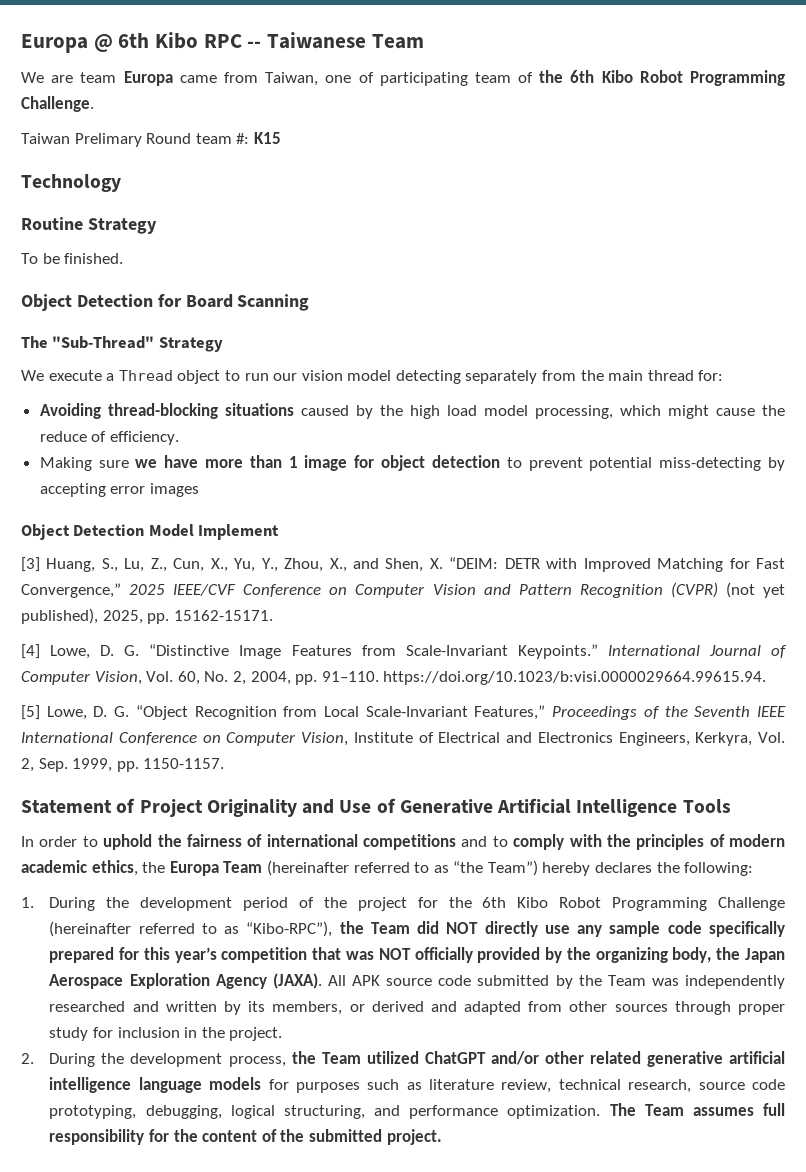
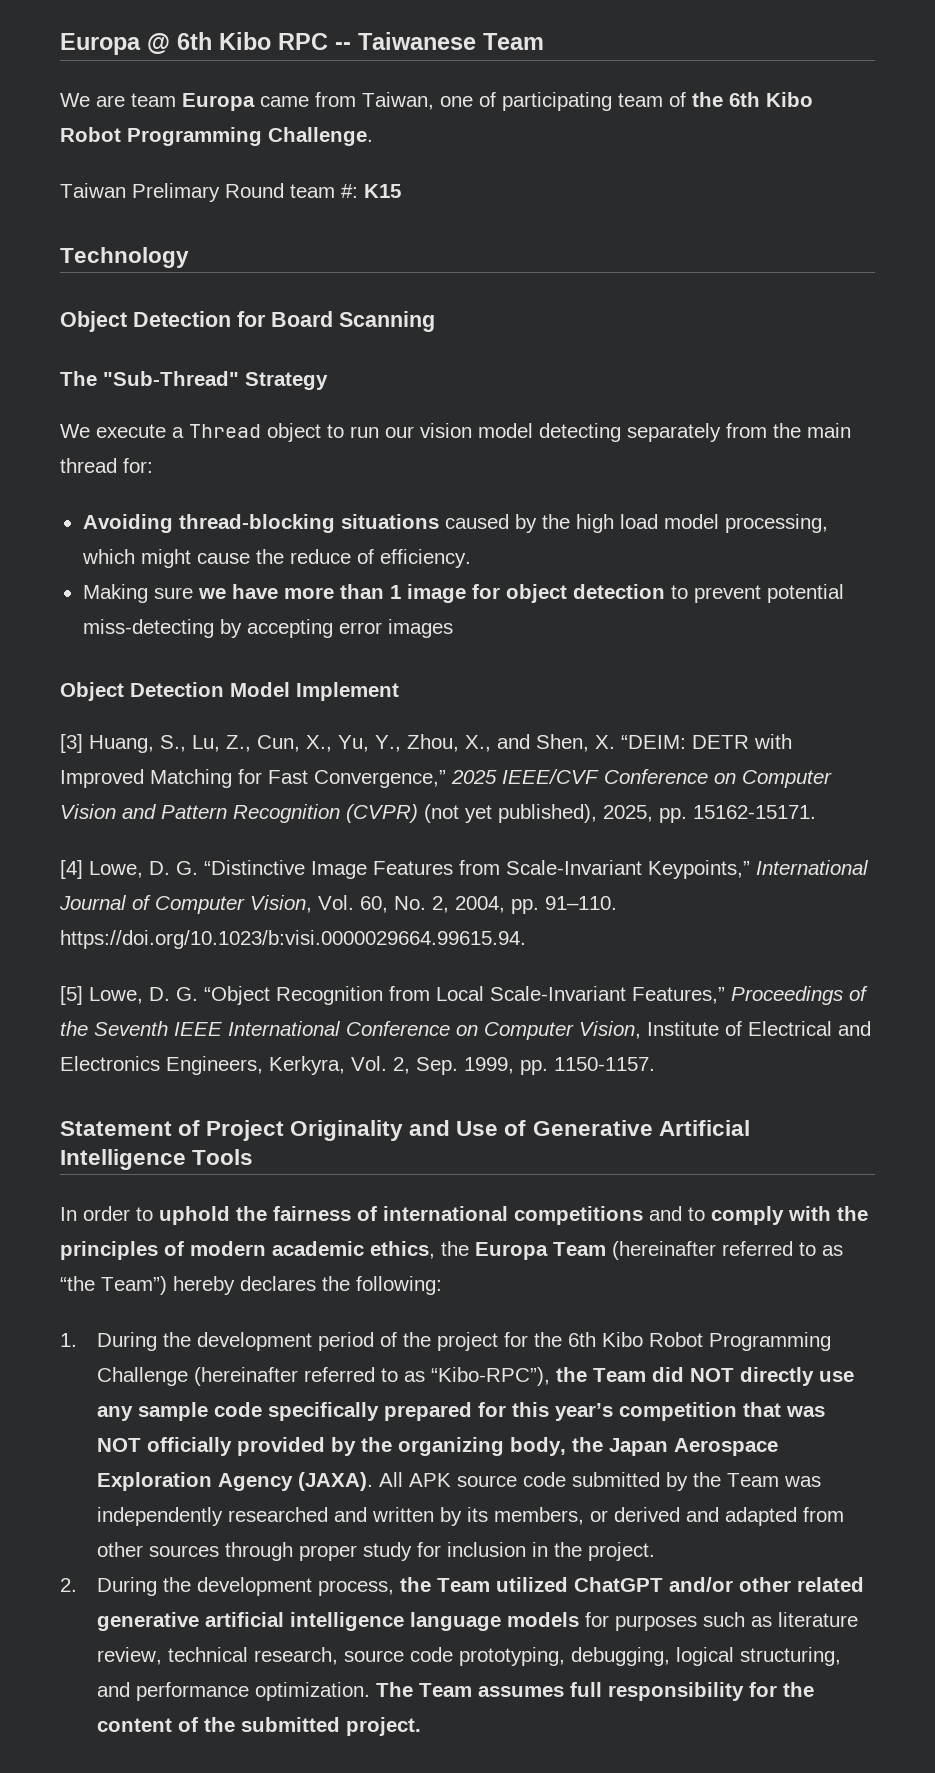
[21,217,157,234] [21,253,124,264] // Routine Strategy // To be finished. -> (189, 257) none
[517,644,598,659] Keypoints.” -> [648,860,750,879] Keypoints,”

